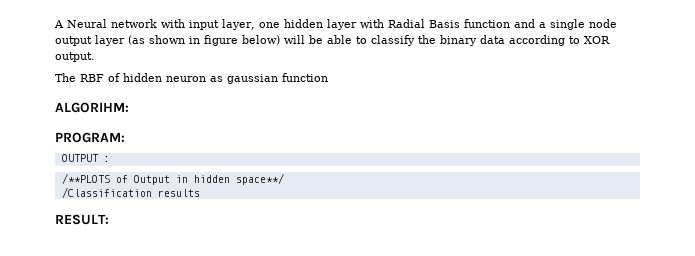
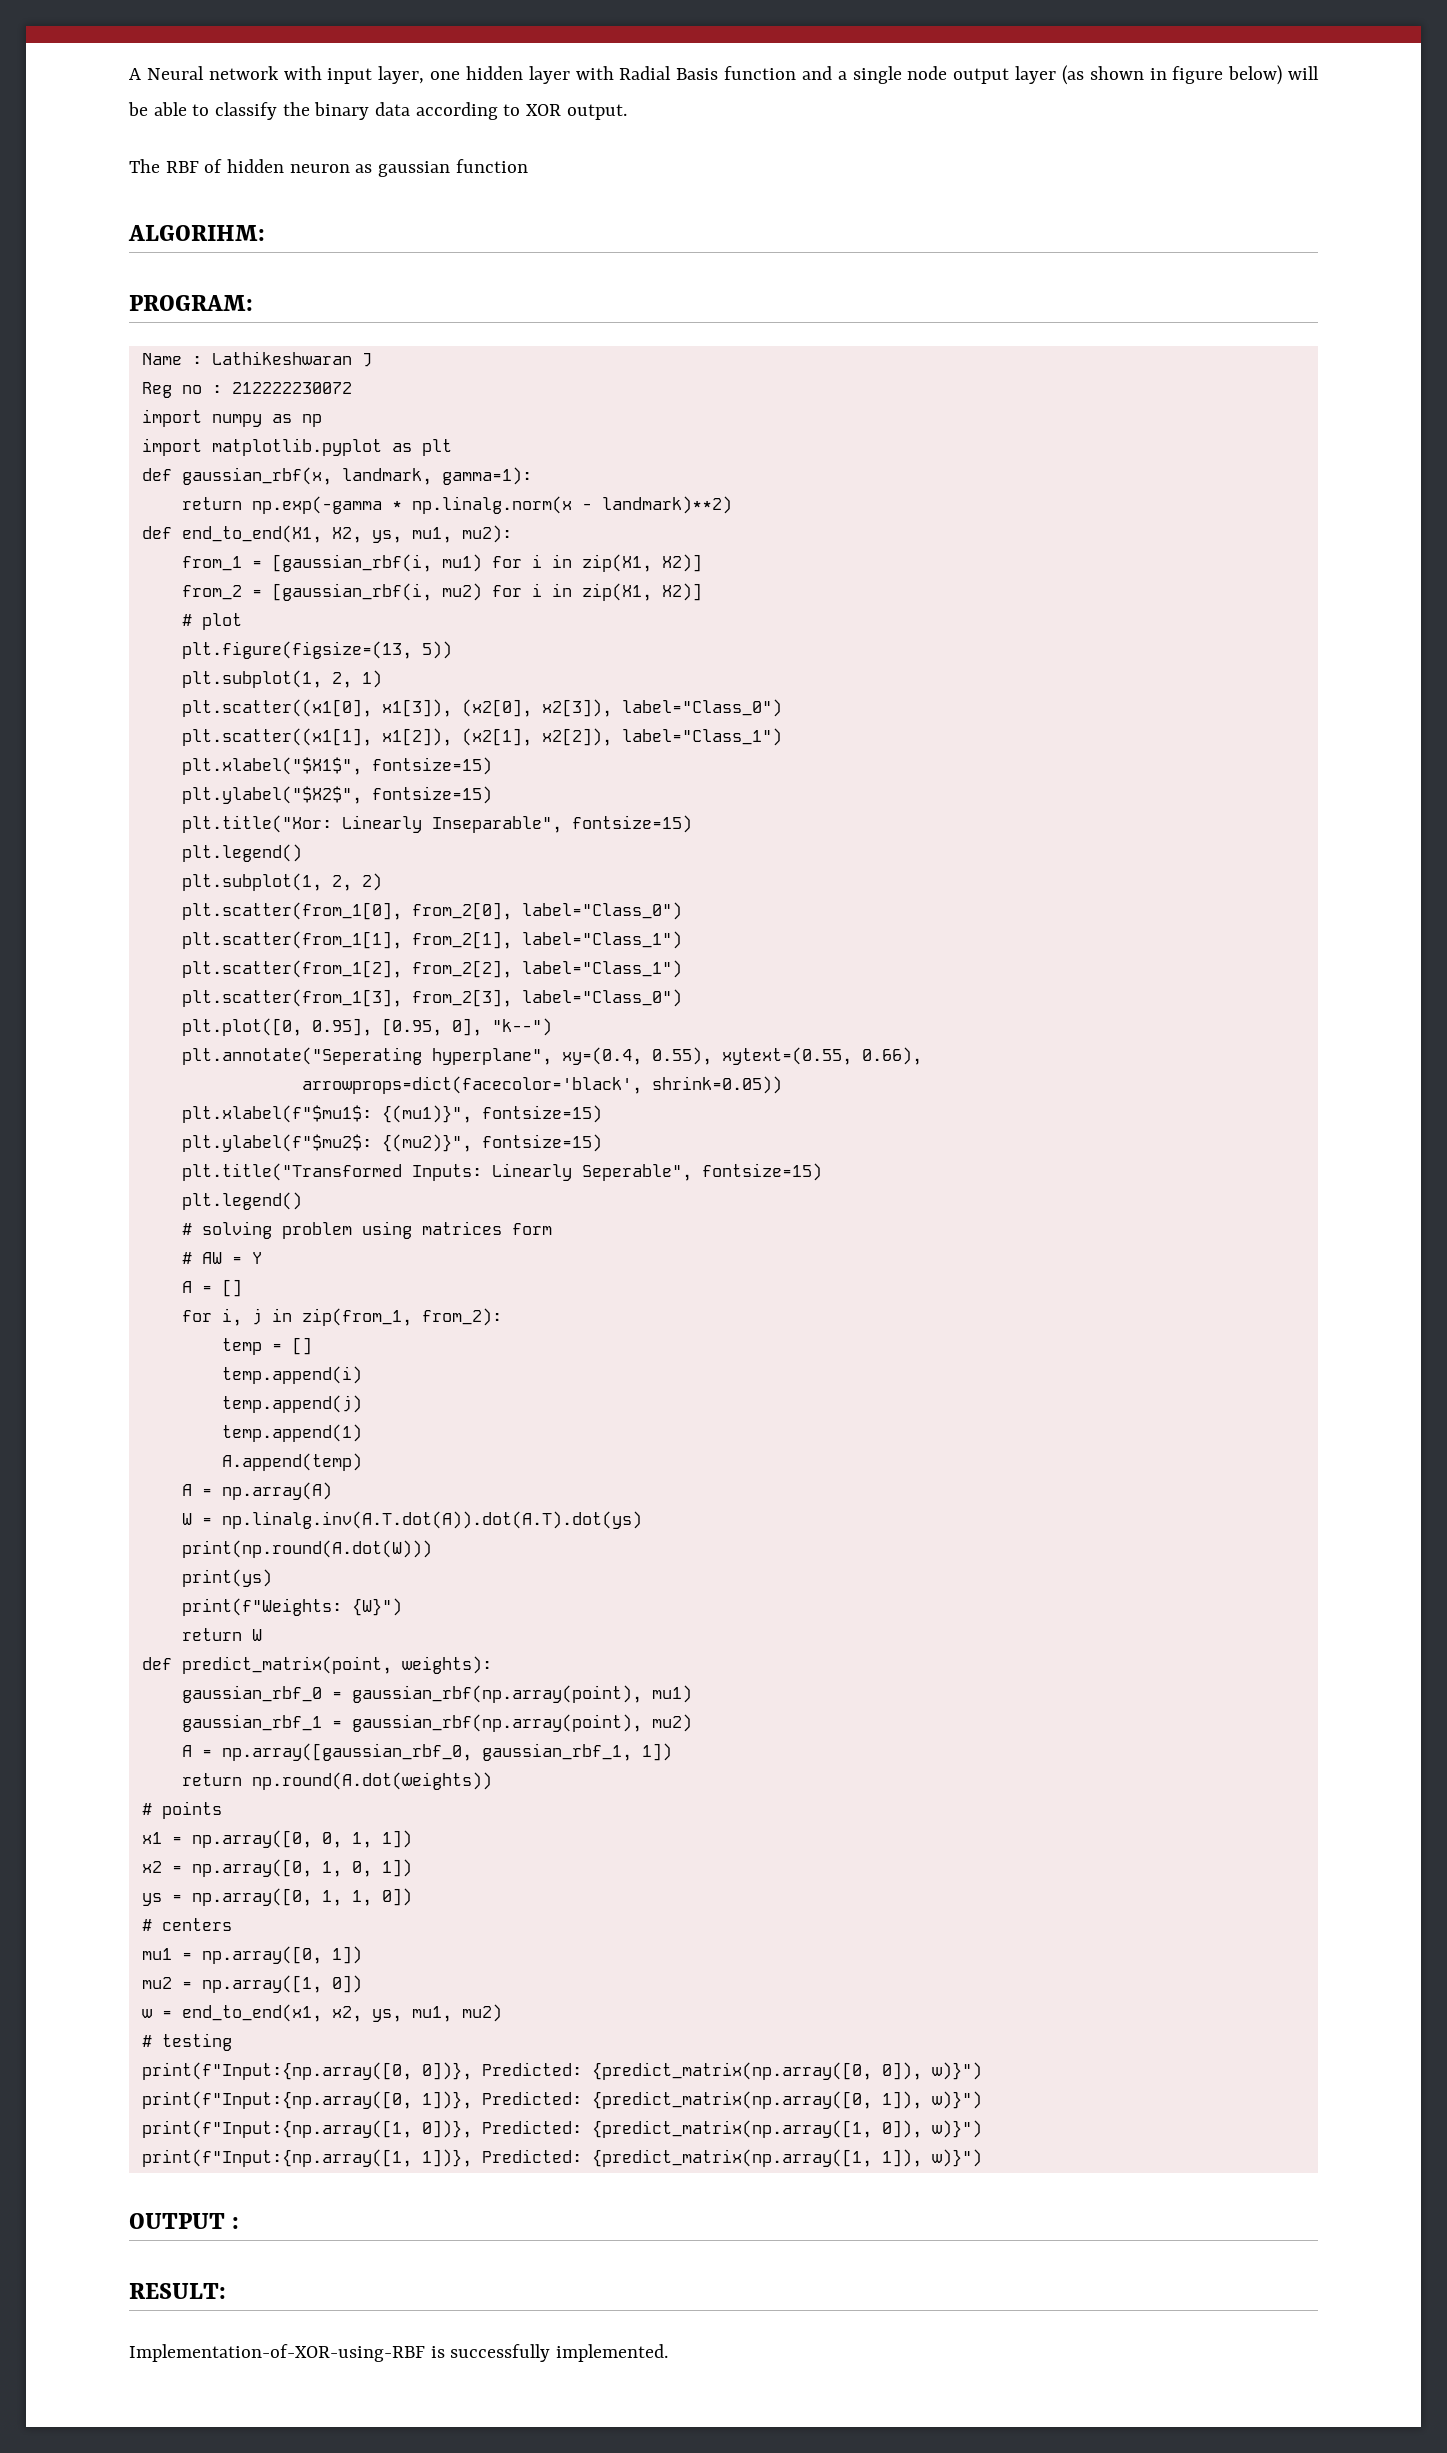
[61,154,110,162] [61,173,284,185] [61,187,200,198] [55,214,109,225] OUTPUT : // /**PLOTS of Output in hidden space**/ // /Classification results // RESULT: -> [141,351,372,367] [141,382,352,398] [141,409,322,427] [141,438,452,456] [141,467,532,485] [181,496,732,514] [141,525,512,543] [181,554,702,572] [181,583,702,601] [181,613,242,630] [181,641,452,659] [181,670,382,688] [181,699,782,717] [181,728,782,746] [181,757,492,775] [181,786,492,804] [181,815,692,833] [181,844,302,862] [181,873,382,891] [181,902,682,920] [181,931,682,949] [181,960,682,978] [181,989,682,1007] [181,1018,552,1036] [181,1047,922,1065] [301,1076,782,1094] [181,1105,602,1123] [181,1134,602,1152] [181,1163,822,1181] [181,1192,302,1210] [181,1221,552,1239] [181,1252,262,1264] [181,1279,242,1297] [181,1308,502,1326] [221,1337,312,1355] [221,1366,362,1384] [221,1395,362,1413] [221,1424,362,1442] [221,1453,362,1471] [181,1482,332,1500] [181,1511,642,1529] [181,1540,432,1558] [181,1569,272,1587] [181,1598,402,1616] [181,1628,262,1641] [141,1656,492,1674] [181,1685,692,1703] [181,1714,692,1732] [181,1743,672,1761] [181,1772,492,1790] [141,1801,222,1819] [141,1830,412,1848] [141,1859,412,1877] [141,1888,412,1906] [141,1918,232,1931] [141,1946,362,1964] [141,1975,362,1993] [141,2004,502,2022] [141,2033,232,2051] [141,2062,982,2080] [141,2091,982,2109] [141,2120,982,2138] [141,2149,982,2167] [129,2213,240,2229] [129,2283,226,2299] [129,2344,669,2362] Name : Lathikeshwaran J // Reg no : 212222230072 // import numpy as np // import matplotlib.pyplot as plt // def gaussian_rbf(x, landmark, gamma=1): // return np.exp(-gamma * np.linalg.norm(x - landmark)**2) // def end_to_end(X1, X2, ys, mu1, mu2): // from_1 = [gaussian_rbf(i, mu1) for i in zip(X1, X2)] // from_2 = [gaussian_rbf(i, mu2) for i in zip(X1, X2)] // # plot // plt.figure(figsize=(13, 5)) // plt.subplot(1, 2, 1) // plt.scatter((x1[0], x1[3]), (x2[0], x2[3]), label="Class_0") // plt.scatter((x1[1], x1[2]), (x2[1], x2[2]), label="Class_1") // plt.xlabel("$X1$", fontsize=15) // plt.ylabel("$X2$", fontsize=15) // plt.title("Xor: Linearly Inseparable", fontsize=15) // plt.legend() // plt.subplot(1, 2, 2) // plt.scatter(from_1[0], from_2[0], label="Class_0") // plt.scatter(from_1[1], from_2[1], label="Class_1") // plt.scatter(from_1[2], from_2[2], label="Class_1") // plt.scatter(from_1[3], from_2[3], label="Class_0") // plt.plot([0, 0.95], [0.95, 0], "k--") // plt.annotate("Seperating hyperplane", xy=(0.4, 0.55), xytext=(0.55, 0.66), // arrowprops=dict(facecolor='black', shrink=0.05)) // plt.xlabel(f"$mu1$: {(mu1)}", fontsize=15) // plt.ylabel(f"$mu2$: {(mu2)}", fontsize=15) // plt.title("Transformed Inputs: Linearly Seperable", fontsize=15) // plt.legend() // # solving problem using matrices form // # AW = Y // A = [] // for i, j in zip(from_1, from_2): // temp = [] // temp.append(i) // temp.append(j) // temp.append(1) // A.append(temp) // A = np.array(A) // W = np.linalg.inv(A.T.dot(A)).dot(A.T).dot(ys) // print(np.round(A.dot(W))) // print(ys) // print(f"Weights: {W}") // return W // def predict_matrix(point, weights): // gaussian_rbf_0 = gaussian_rbf(np.array(point), mu1) // gaussian_rbf_1 = gaussian_rbf(np.array(point), mu2) // A = np.array([gaussian_rbf_0, gaussian_rbf_1, 1]) // return np.round(A.dot(weights)) // # points // x1 = np.array([0, 0, 1, 1]) // x2 = np.array([0, 1, 0, 1]) // ys = np.array([0, 1, 1, 0]) // # centers // mu1 = np.array([0, 1]) // mu2 = np.array([1, 0]) // w = end_to_end(x1, x2, ys, mu1, mu2) // # testing // print(f"Input:{np.array([0, 0])}, Predicted: {predict_matrix(np.array([0, 0]), w)}") // print(f"Input:{np.array([0, 1])}, Predicted: {predict_matrix(np.array([0, 1]), w)}") // print(f"Input:{np.array([1, 0])}, Predicted: {predict_matrix(np.array([1, 0]), w)}") // print(f"Input:{np.array([1, 1])}, Predicted: {predict_matrix(np.array([1, 1]), w)}") // OUTPUT : // RESULT: // Implementation-of-XOR-using-RBF is successfully implemented.

